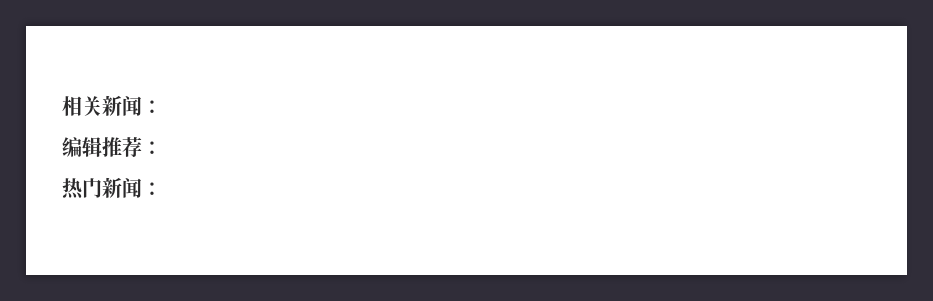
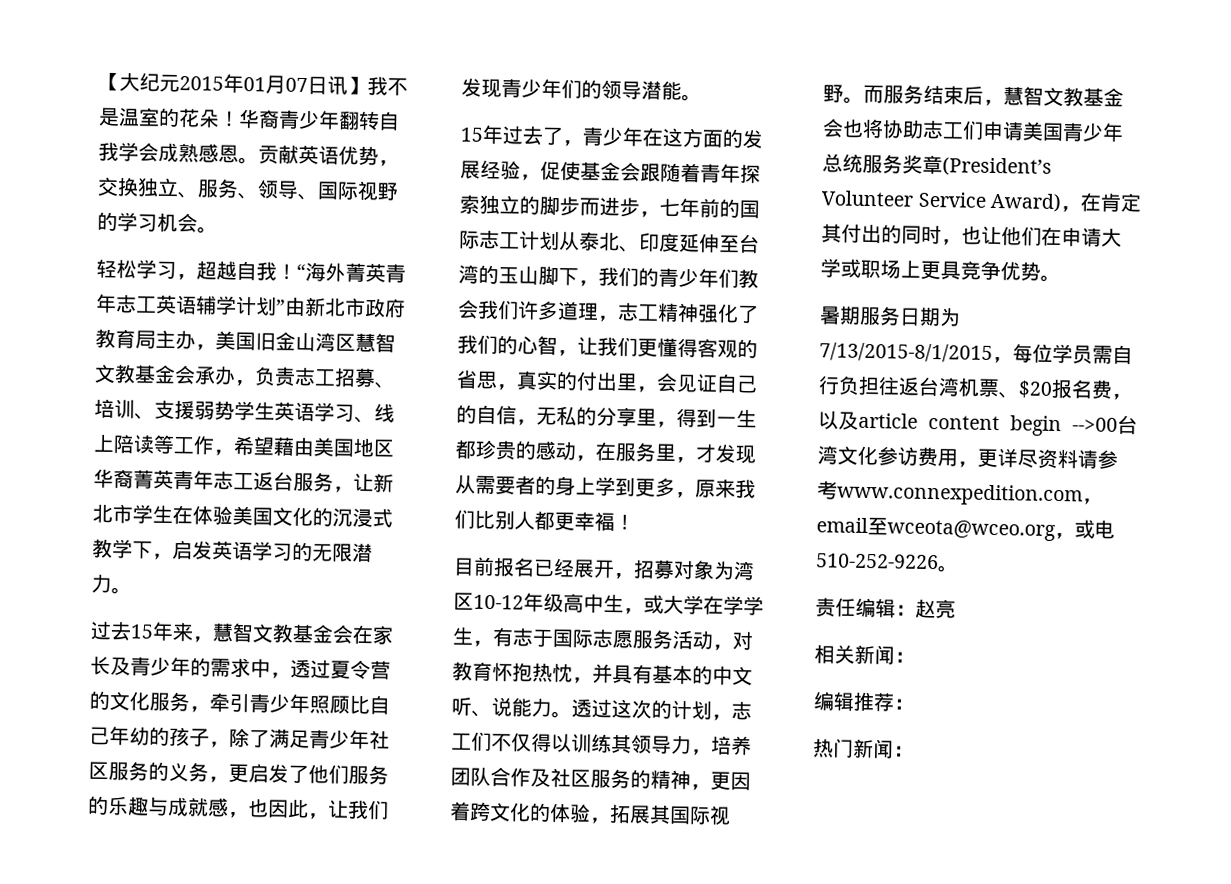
(62, 106) none -> [99,72,408,96] [98,107,400,131] [98,141,399,167] [97,176,399,202] [97,211,218,234] [96,258,406,283] [95,293,406,318] [95,328,396,353] [94,363,395,389] [94,398,395,424] [93,434,395,458] [93,468,394,493] [92,503,393,528] [92,538,373,563] [91,573,132,595] [90,620,394,645] [90,655,391,680] [89,690,390,715] [89,725,390,750] [88,761,389,785] [88,795,389,820] [461,77,702,102] [460,124,763,149] [460,159,761,184] [459,194,760,219] [459,229,760,254] [458,264,759,289] [457,299,759,324] [457,334,758,359] [456,369,758,394] [456,404,757,429] [455,439,756,465] [455,474,756,499] [454,509,635,531] [453,556,755,581] [453,592,764,616] [452,626,754,651] [452,661,753,686] [451,696,752,721] [451,731,752,756] [450,766,751,791] [449,801,731,826] [823,84,1124,108] [822,118,1124,143] [822,153,1052,177] [821,190,1142,213] [821,223,1122,248] [820,258,1061,283] [819,305,961,327] [819,342,1133,365] [818,375,1132,401] [818,410,1138,437] [817,445,1118,470] [817,480,1103,507] [816,517,1115,542] [816,553,959,573] [815,597,956,619] 【大纪元2015年01月07日讯】我不是温室的花朵！华裔青少年翻转自我学会成熟感恩。贡献英语优势，交换独立、服务、领导、国际视野的学习机会。 // 轻松学习，超越自我！“海外菁英青年志工英语辅学计划”由新北市政府教育局主办，美国旧金山湾区慧智文教基金会承办，负责志工招募、培训、支援弱势学生英语学习、线上陪读等工作，希望藉由美国地区华裔菁英青年志工返台服务，让新北市学生在体验美国文化的沉浸式教学下，启发英语学习的无限潜力。 // 过去15年来，慧智文教基金会在家长及青少年的需求中，透过夏令营的文化服务，牵引青少年照顾比自己年幼的孩子，除了满足青少年社区服务的义务，更启发了他们服务的乐趣与成就感，也因此，让我们发现青少年们的领导潜能。 // 15年过去了，青少年在这方面的发展经验，促使基金会跟随着青年探索独立的脚步而进步，七年前的国际志工计划从泰北、印度延伸至台湾的玉山脚下，我们的青少年们教会我们许多道理，志工精神强化了我们的心智，让我们更懂得客观的省思，真实的付出里，会见证自己的自信，无私的分享里，得到一生都珍贵的感动，在服务里，才发现从需要者的身上学到更多，原来我们比别人都更幸褔！ // 目前报名已经展开，招募对象为湾区10-12年级高中生，或大学在学学生，有志于国际志愿服务活动，对教育怀抱热忱，并具有基本的中文听、说能力。透过这次的计划，志工们不仅得以训练其领导力，培养团队合作及社区服务的精神，更因着跨文化的体验，拓展其国际视野。而服务结束后，慧智文教基金会也将协助志工们申请美国青少年总统服务奖章(President’s Volunteer Service Award)，在肯定其付出的同时，也让他们在申请大学或职场上更具竞争优势。 // 暑期服务日期为7/13/2015-8/1/2015，每位学员需自行负担往返台湾机票、$20报名费，以及article content begin -->00台湾文化参访费用，更详尽资料请参考www.connexpedition.com，email至wceota@wceo.org，或电510-252-9226。 // 责任编辑：赵亮 //

